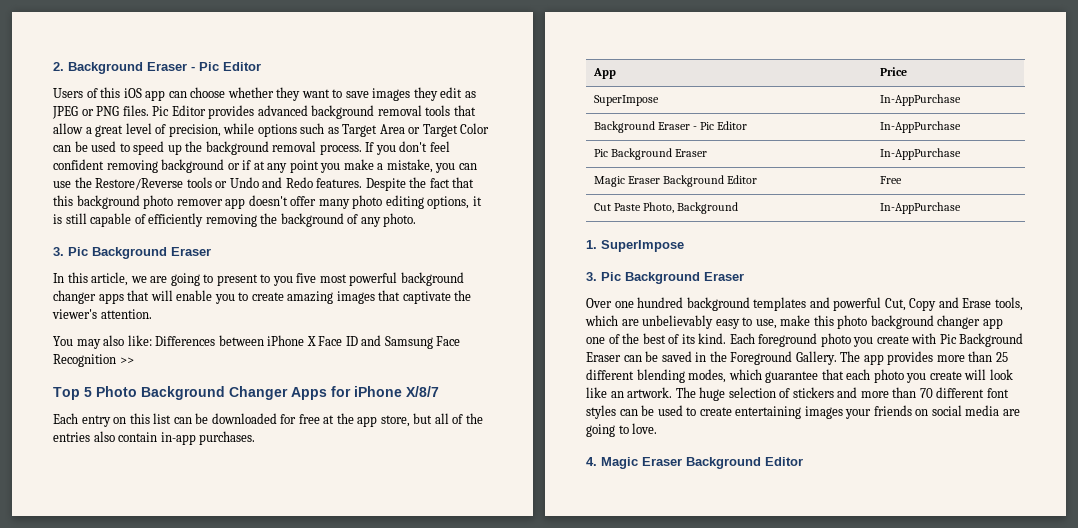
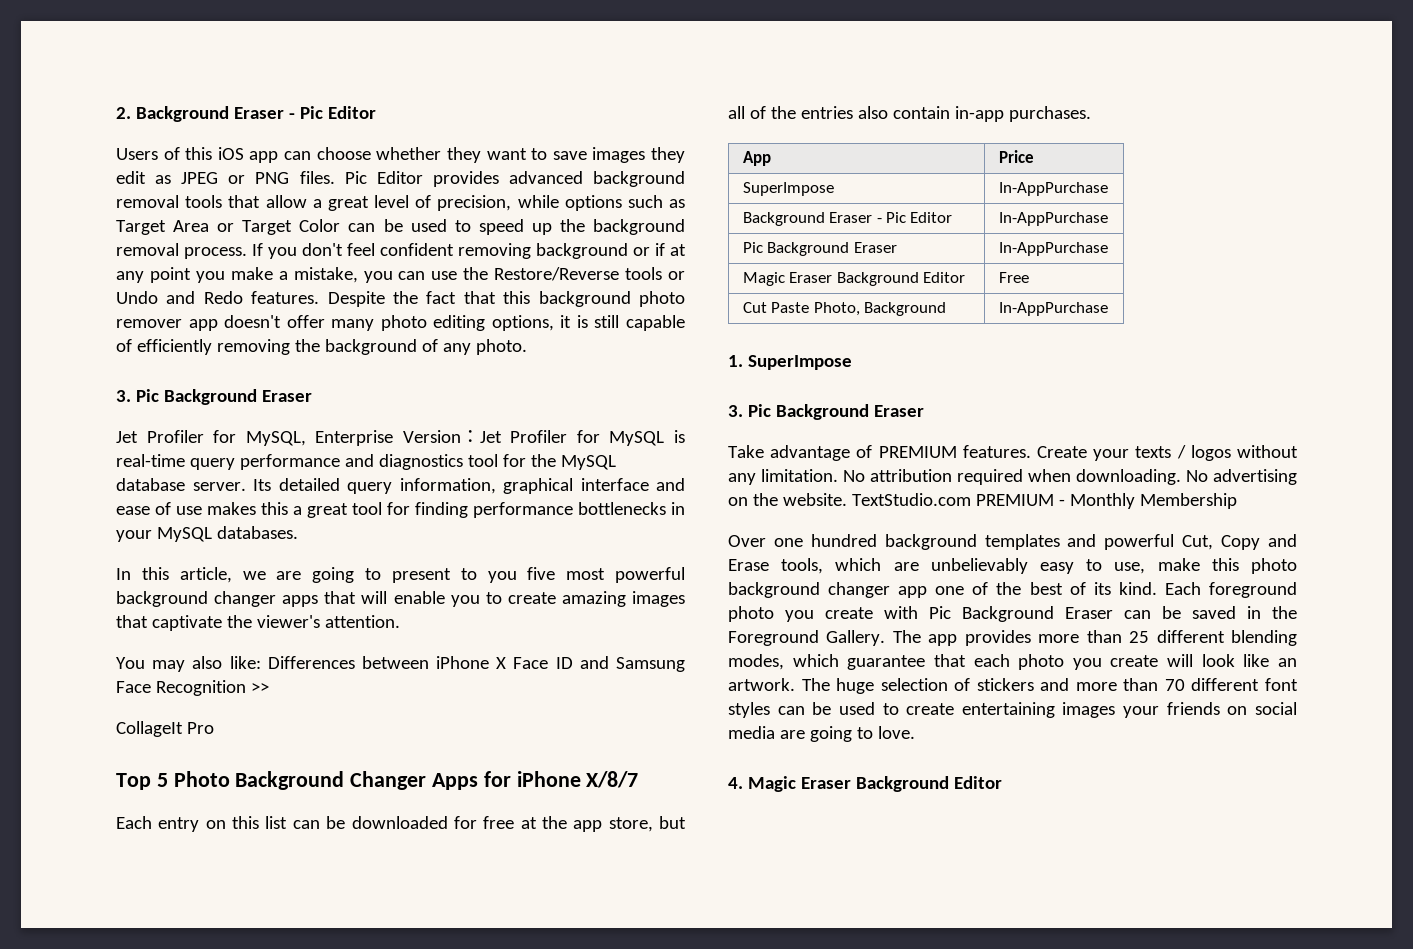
(211, 251) none -> [116,430,685,446] [116,454,616,470] [116,478,685,494] [116,502,685,518] [116,526,298,542] // Jet Profiler for MySQL, Enterprise Version：Jet Profiler for MySQL is real-time query performance and diagnostics tool for the MySQL database server. Its detailed query information, graphical interface and ease of use makes this a great tool for finding performance bottlenecks in your MySQL databases.
(134, 360) none -> [116,721,214,737] // CollageIt Pro
(744, 276) none -> [728,445,1298,461] [728,469,1297,485] [728,493,1237,509] // Take advantage of PREMIUM features. Create your texts / logos without any limitation. No attribution required when downloading. No advertising on the website. TextStudio.com PREMIUM - Monthly Membership

